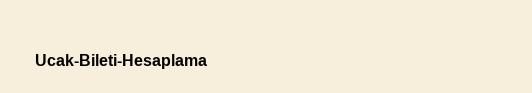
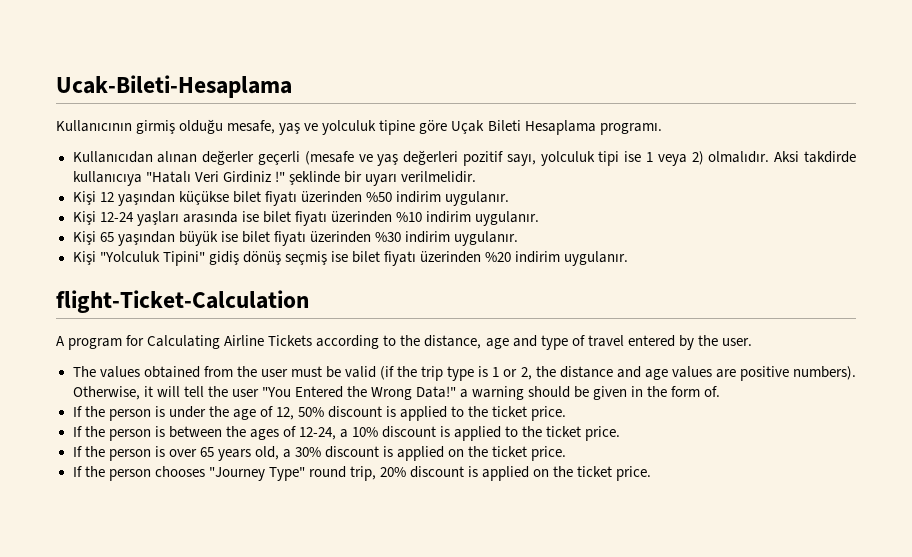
(207, 61) none -> [56,119,662,135] [72,150,856,166] [72,171,476,186] [72,191,509,206] [72,211,539,226] [72,231,518,246] [72,251,629,266] [56,290,309,313] [56,335,752,350] [72,366,856,381] [72,386,721,400] [72,406,567,421] [72,426,621,441] [72,446,567,461] [72,466,652,481] // Kullanıcının girmiş olduğu mesafe, yaş ve yolculuk tipine göre Uçak Bileti Hesaplama programı. // Kullanıcıdan alınan değerler geçerli (mesafe ve yaş değerleri pozitif sayı, yolculuk tipi ise 1 veya 2) olmalıdır. Aksi takdirde kullanıcıya "Hatalı Veri Girdiniz !" şeklinde bir uyarı verilmelidir. // Kişi 12 yaşından küçükse bilet fiyatı üzerinden %50 indirim uygulanır. // Kişi 12-24 yaşları arasında ise bilet fiyatı üzerinden %10 indirim uygulanır. // Kişi 65 yaşından büyük ise bilet fiyatı üzerinden %30 indirim uygulanır. // Kişi "Yolculuk Tipini" gidiş dönüş seçmiş ise bilet fiyatı üzerinden %20 indirim uygulanır. // flight-Ticket-Calculation // A program for Calculating Airline Tickets according to the distance, age and type of travel entered by the user. // The values obtained from the user must be valid (if the trip type is 1 or 2, the distance and age values are positive numbers). Otherwise, it will tell the user "You Entered the Wrong Data!" a warning should be given in the form of. // If the person is under the age of 12, 50% discount is applied to the ticket price. // If the person is between the ages of 12-24, a 10% discount is applied to the ticket price. // If the person is over 65 years old, a 30% discount is applied on the ticket price. // If the person chooses "Journey Type" round trip, 20% discount is applied on the ticket price.

